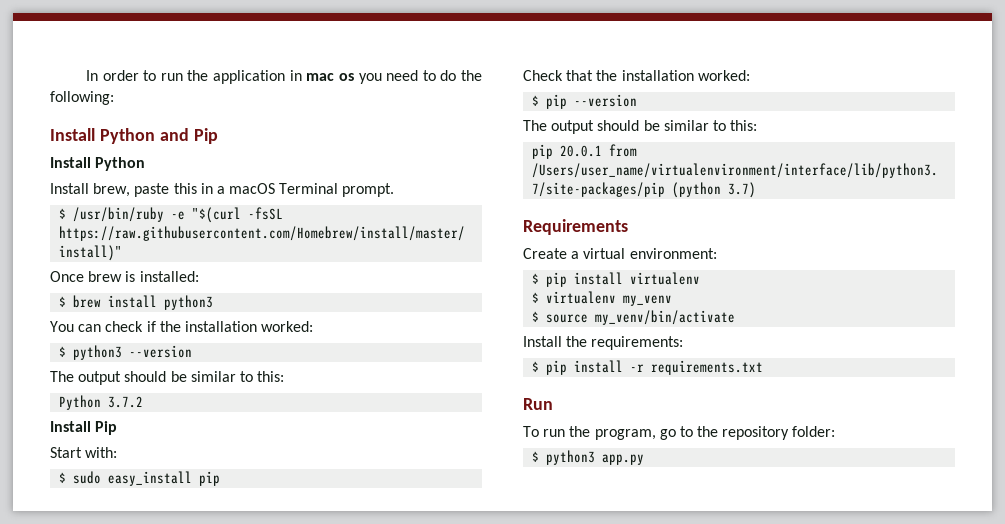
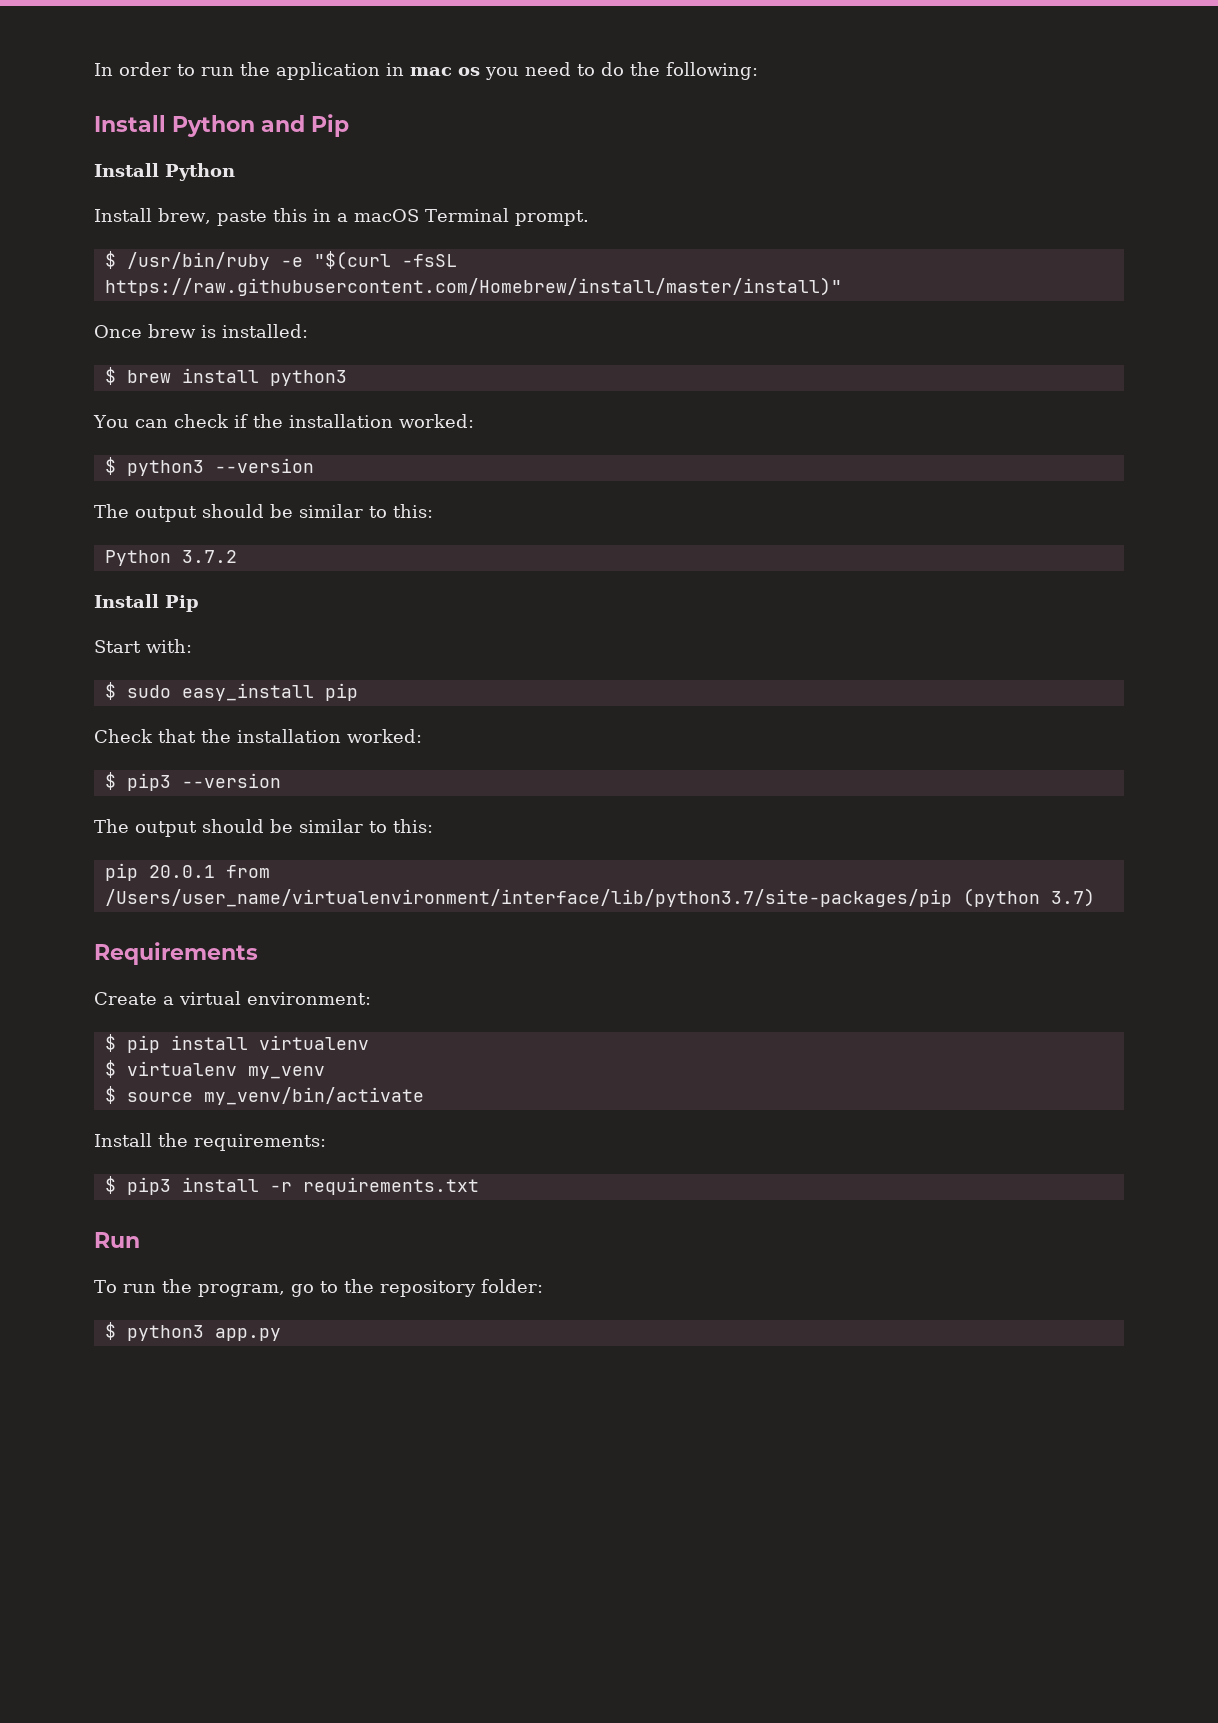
[546,94,568,109] pip -> [126,773,171,791] pip3
[546,360,568,375] pip -> [126,1177,171,1195] pip3

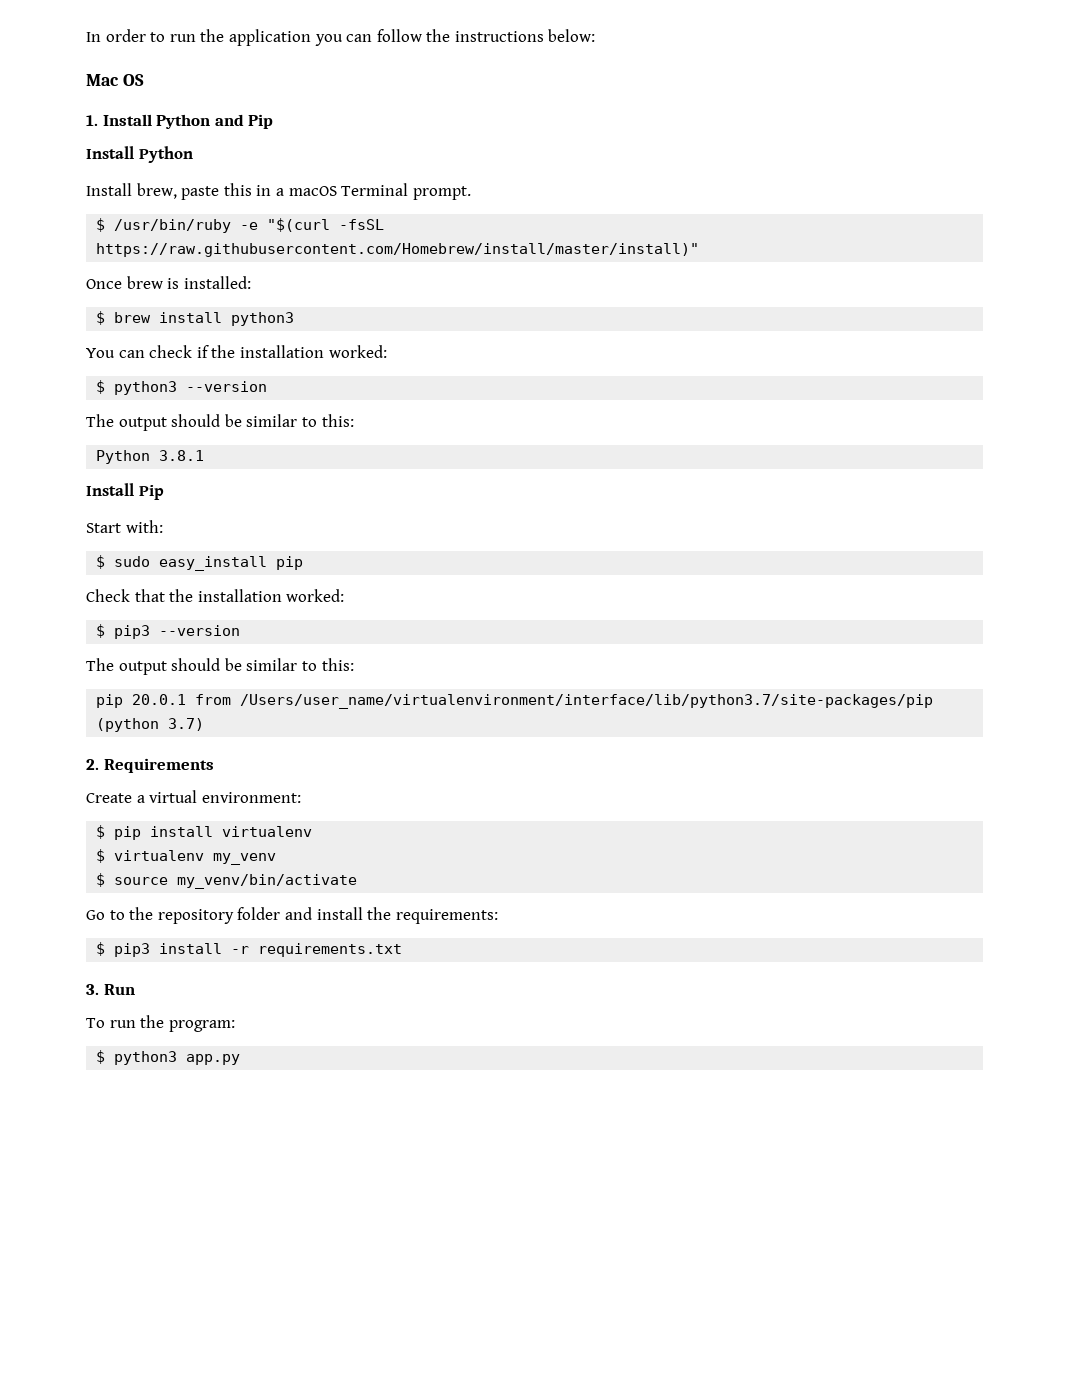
[386,62,758,80] in mac os you need to do the following: // -> [314,29,596,46] [86,74,144,86] [86,115,98,126] you can follow the instructions below: // Mac OS // 1.
[181,550,237,563] 3.7.2 -> [159,450,205,461] 3.8.1
(1095, 897) none -> [86,759,99,770] 2.
[94,1133,152,1147] Install -> [86,907,363,924] Go to the repository folder and install
(479, 1186) none -> [86,984,99,995] 3.
[197,1279,543,1297] program, go to the repository folder: -> [168,1020,235,1032] program:

